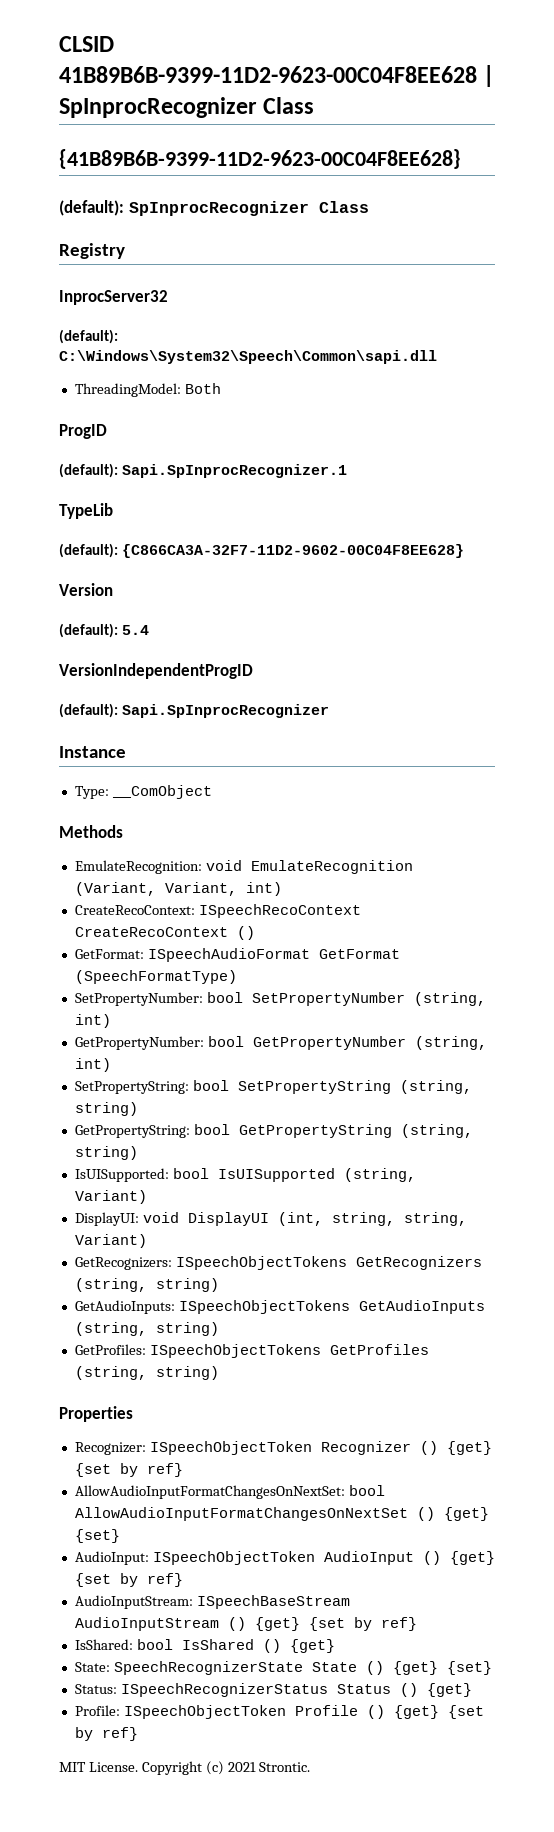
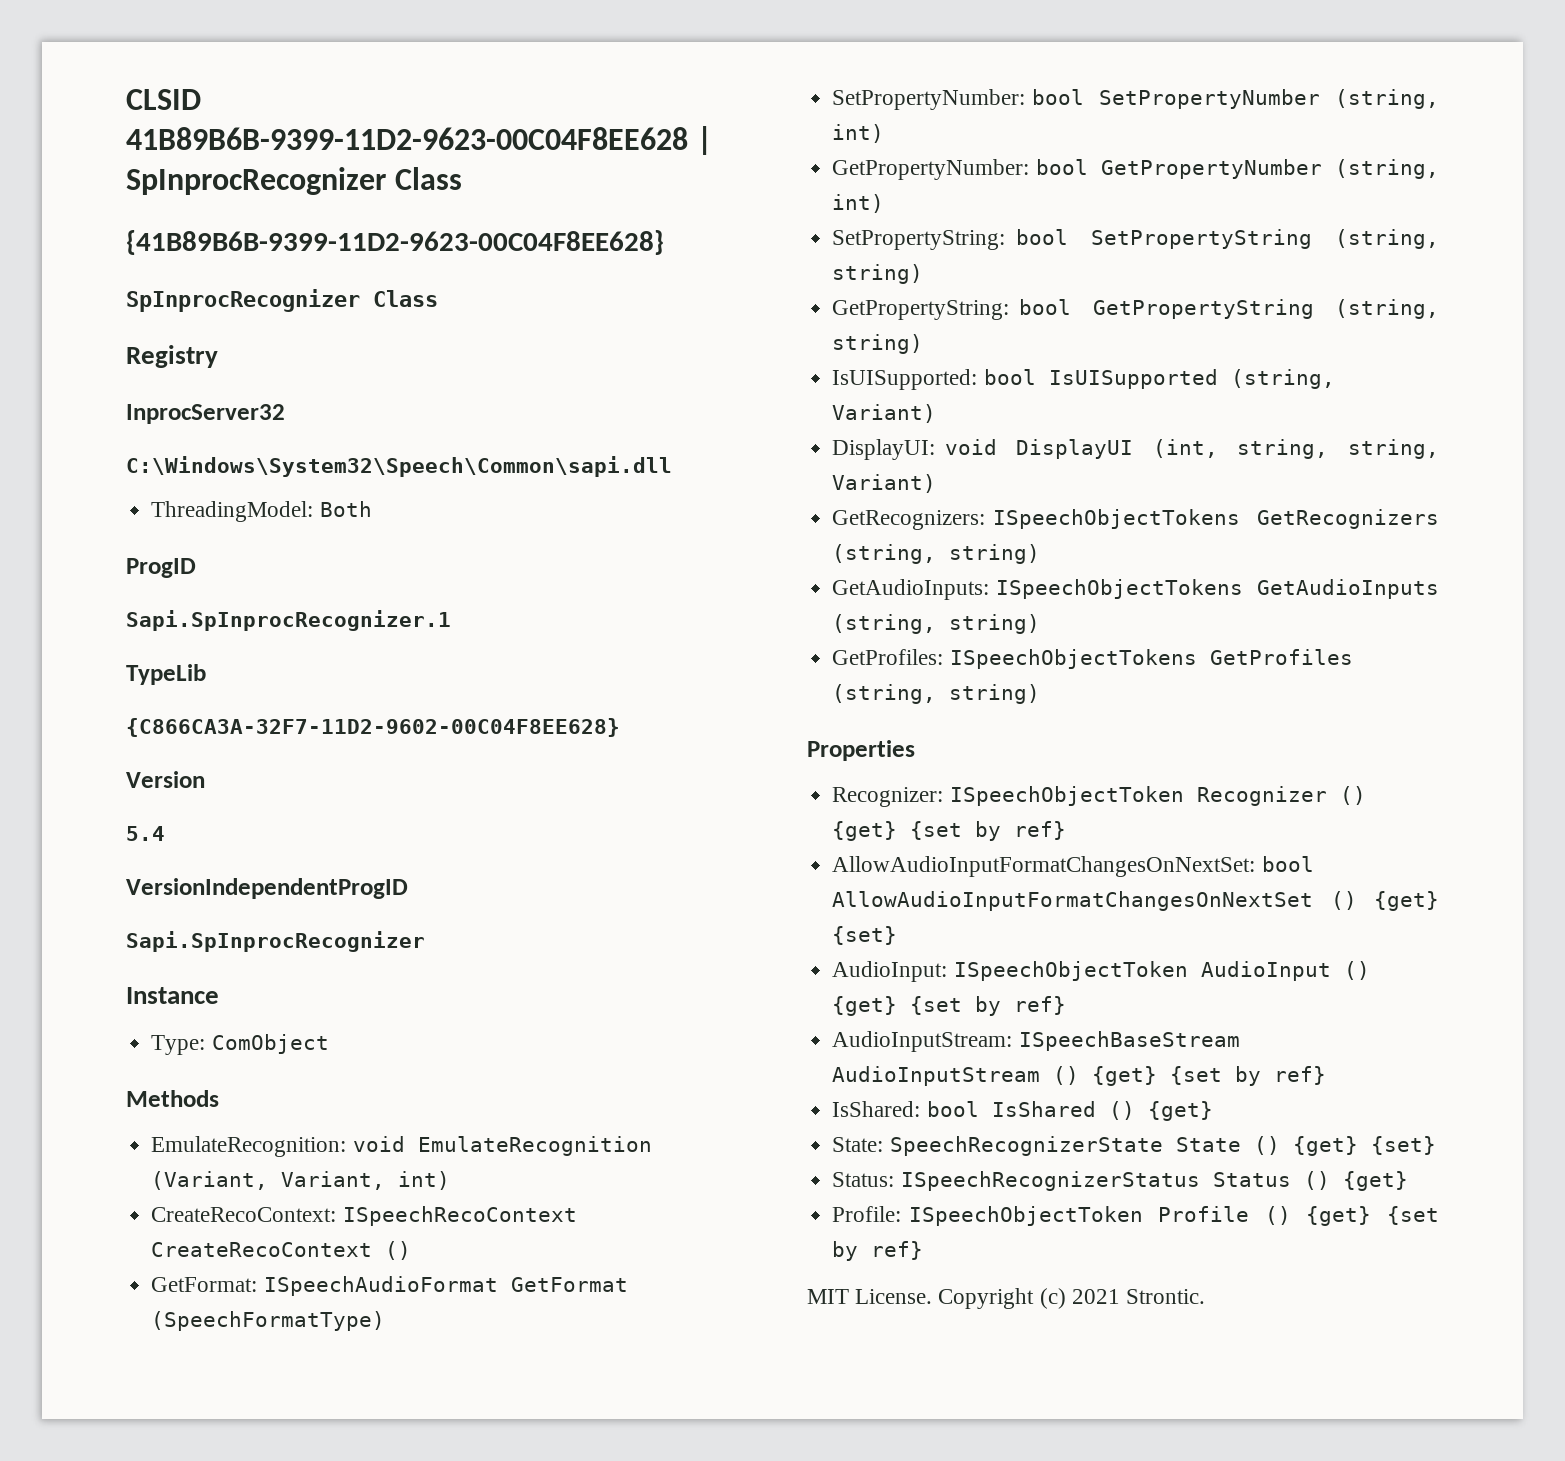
[59,200,124,216] (default): -> (664, 242) none
[59,329,118,344] (default): -> (285, 414) none
[59,463,118,478] (default): -> (196, 568) none
[59,543,118,558] (default): -> (206, 674) none
[59,623,118,638] (default): -> (205, 779) none
[59,703,118,718] (default): -> (408, 888) none
[111,785,212,799] __ComObject -> [211,1034,329,1054] ComObject

